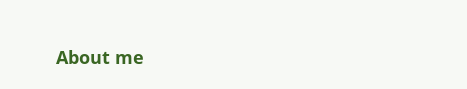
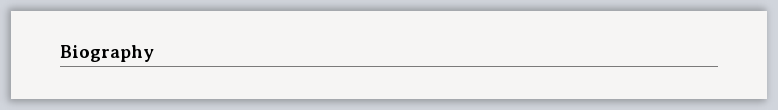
[56,50,144,64] About me -> [60,45,154,62] Biography

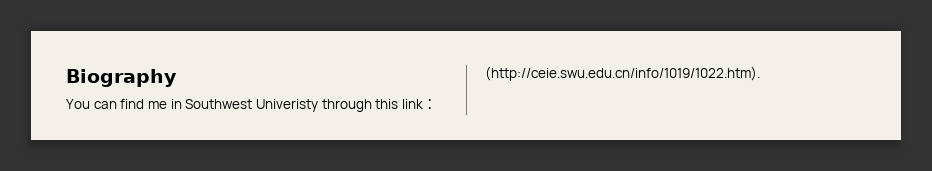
(154, 53) none -> [66,99,437,112] [485,66,760,81] // You can find me in Southwest Univeristy through this link：(http://ceie.swu.edu.cn/info/1019/1022.htm).

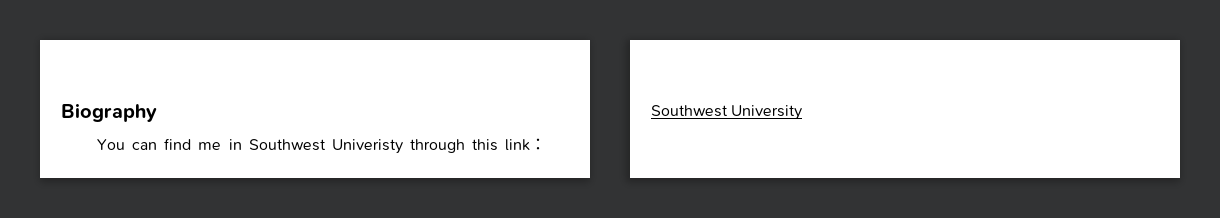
[485,66,760,81] (http://ceie.swu.edu.cn/info/1019/1022.htm). -> [651,105,803,120] Southwest University

